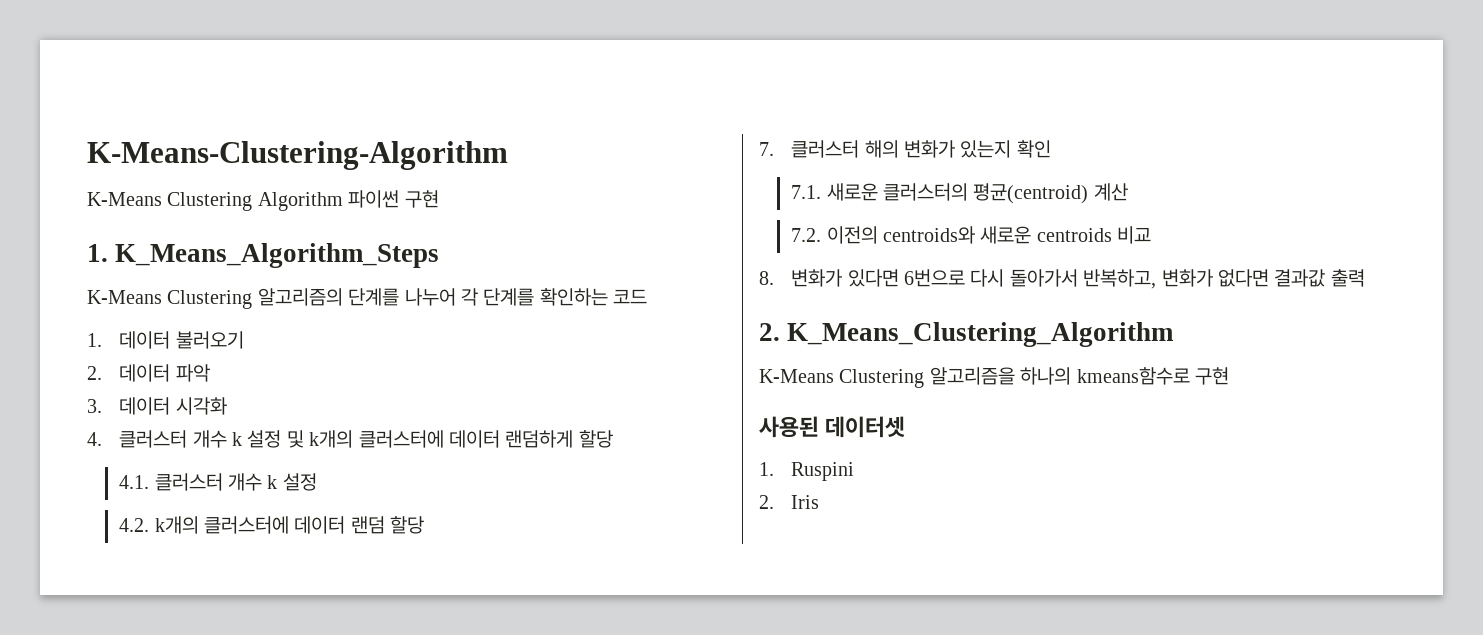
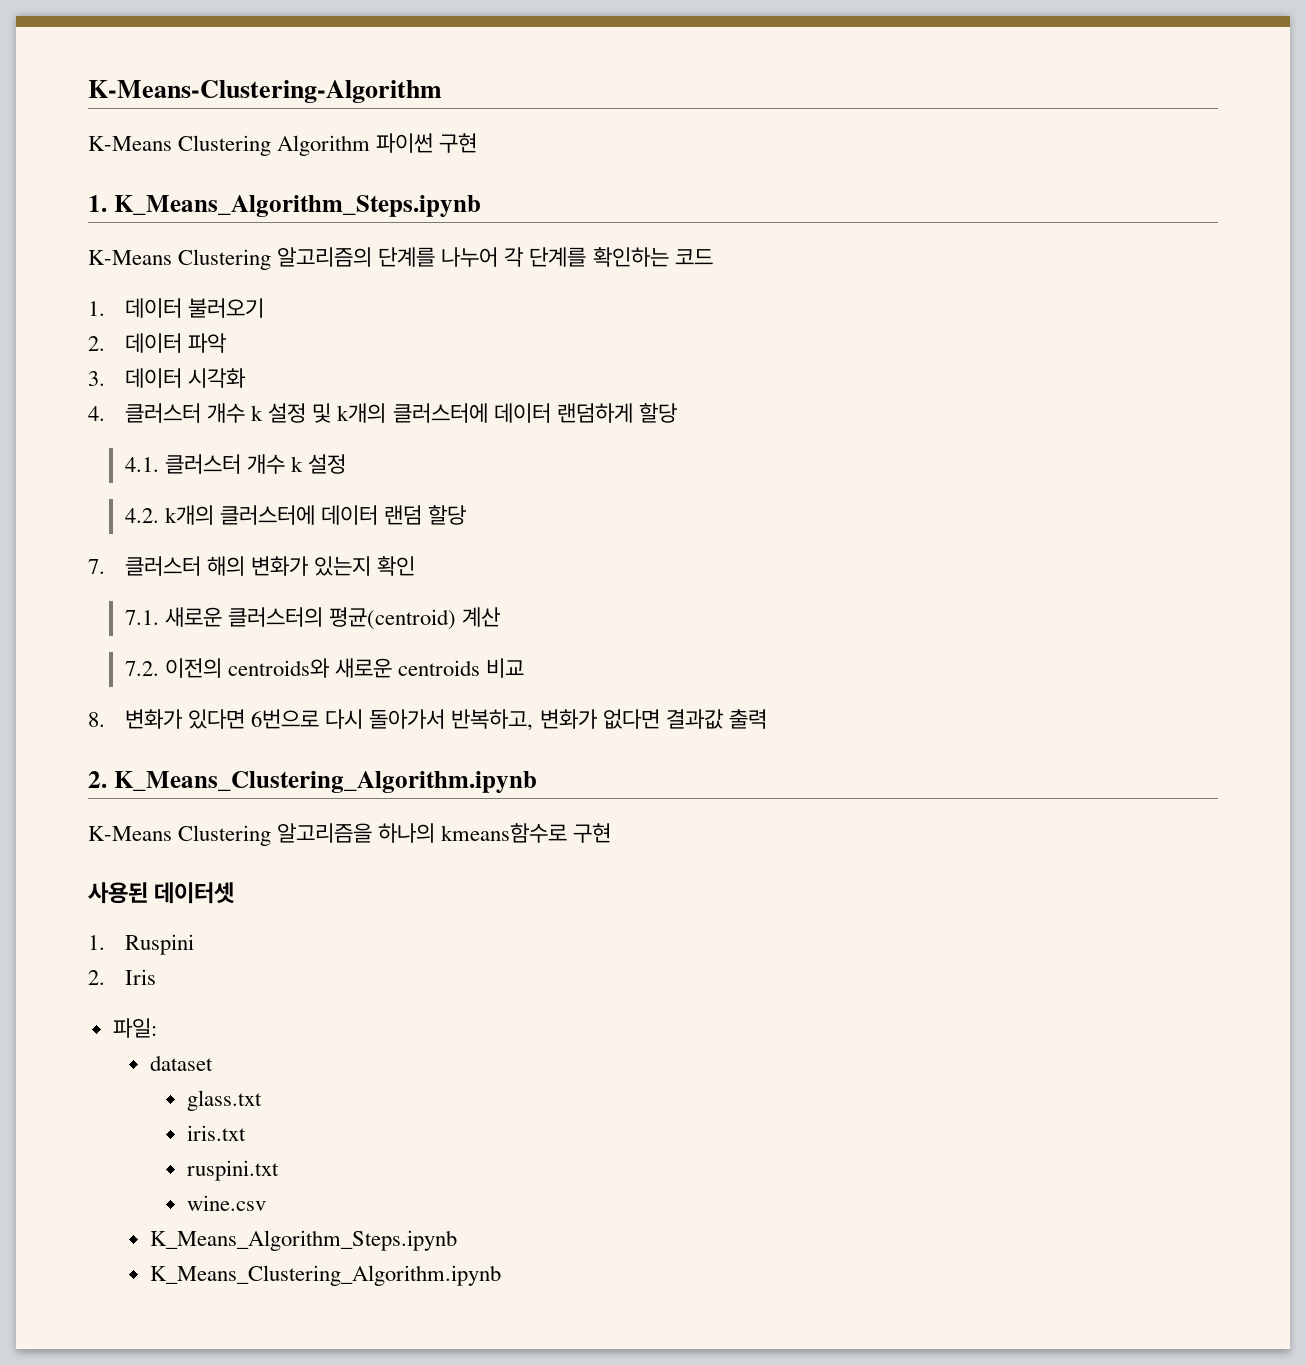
[115,243,440,268] K_Means_Algorithm_Steps -> [113,195,481,217] K_Means_Algorithm_Steps.ipynb
[787,322,1175,347] K_Means_Clustering_Algorithm -> [113,771,537,793] K_Means_Clustering_Algorithm.ipynb
(820, 502) none -> [112,1018,157,1038] [149,1055,213,1071] [186,1090,262,1111] [186,1125,246,1141] [186,1160,279,1181] [186,1195,266,1211] [149,1230,457,1251] [149,1265,501,1286] // 파일: // dataset // glass.txt // iris.txt // ruspini.txt // wine.csv // K_Means_Algorithm_Steps.ipynb // K_Means_Clustering_Algorithm.ipynb

